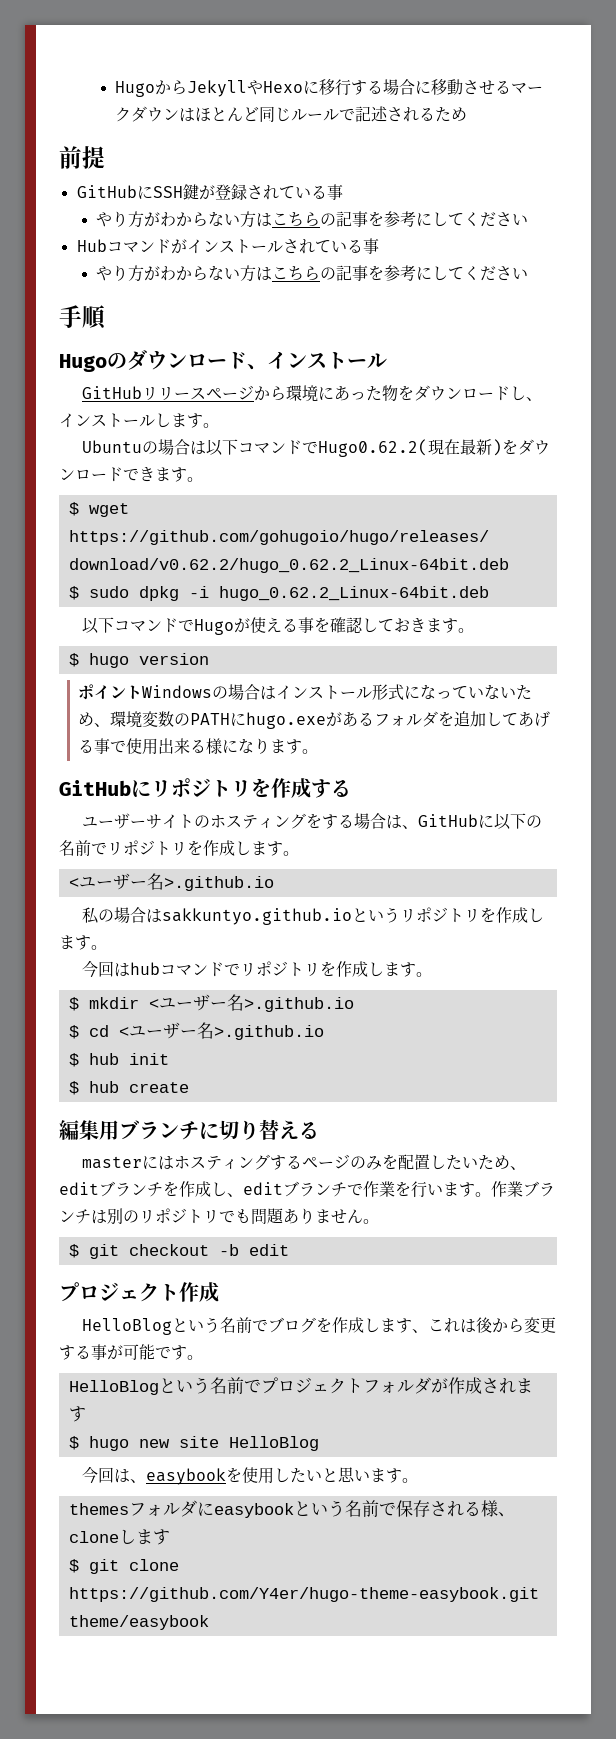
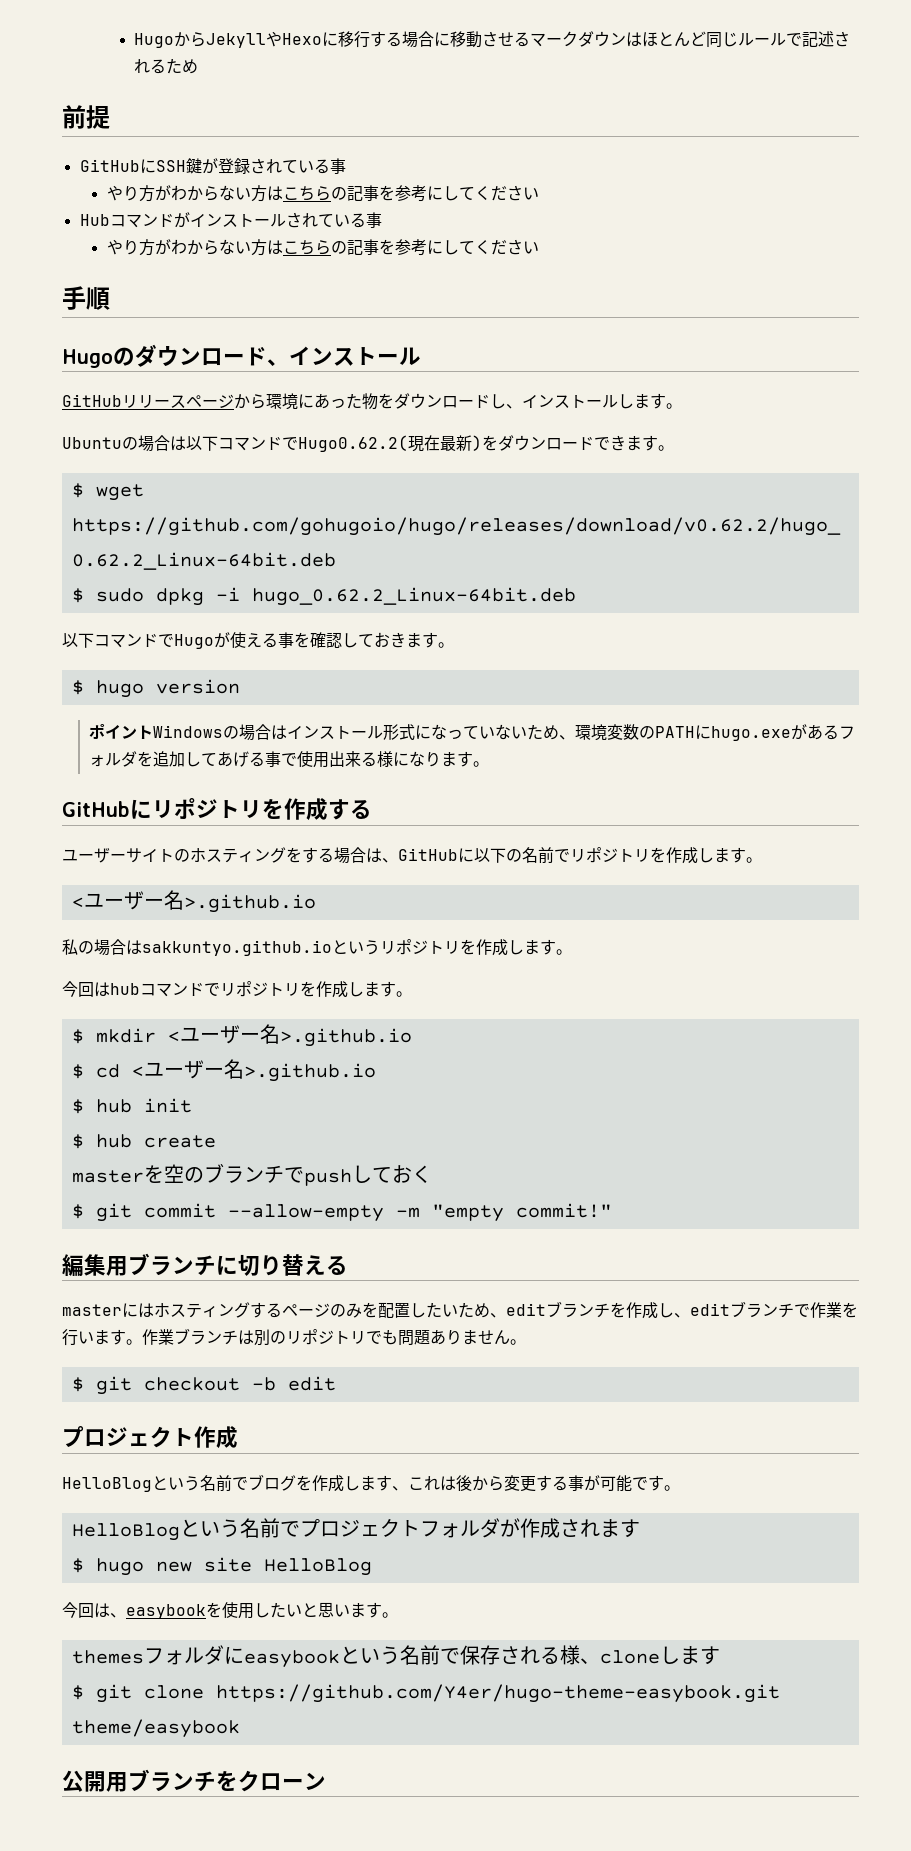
(189, 1087) none -> [71,1163,432,1186] [71,1203,612,1222] // masterを空のブランチでpushしておく // $ git commit --allow-empty -m "empty commit!"
(209, 1622) none -> [62,1769,326,1792] // 公開用ブランチをクローン

